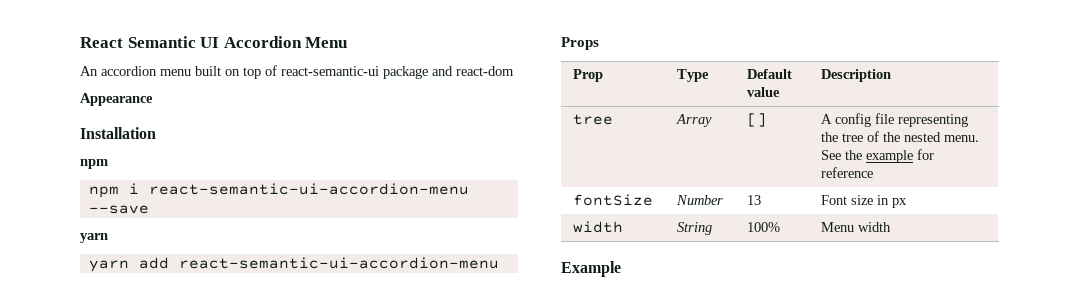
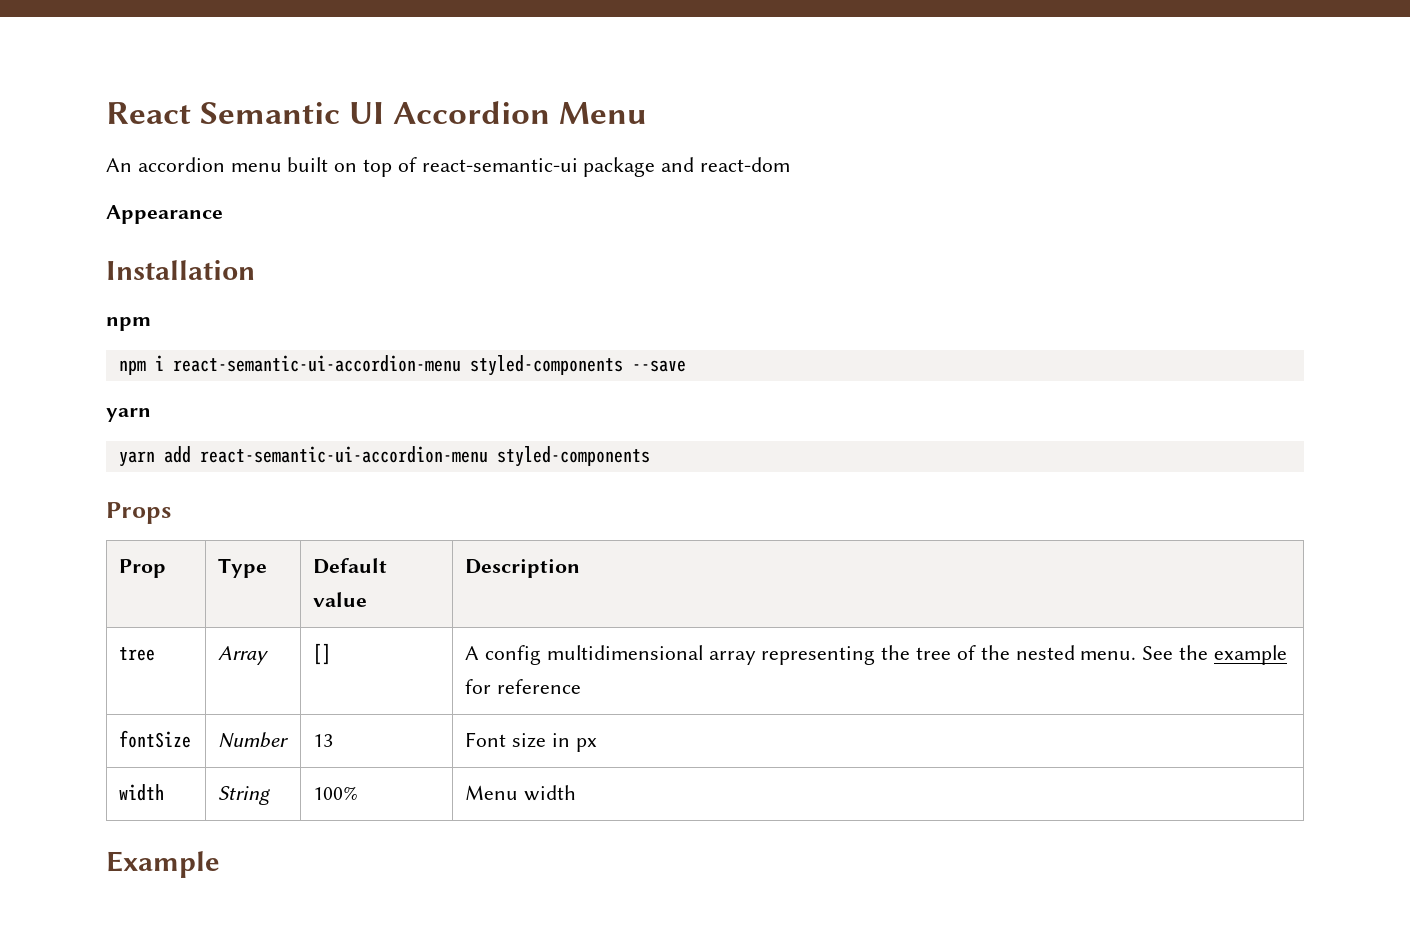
(469, 189) none -> [469,355,623,376] styled-components
(499, 263) none -> [496,446,650,467] styled-components
[874,113,894,124] file -> [546,645,756,665] multidimensional array

